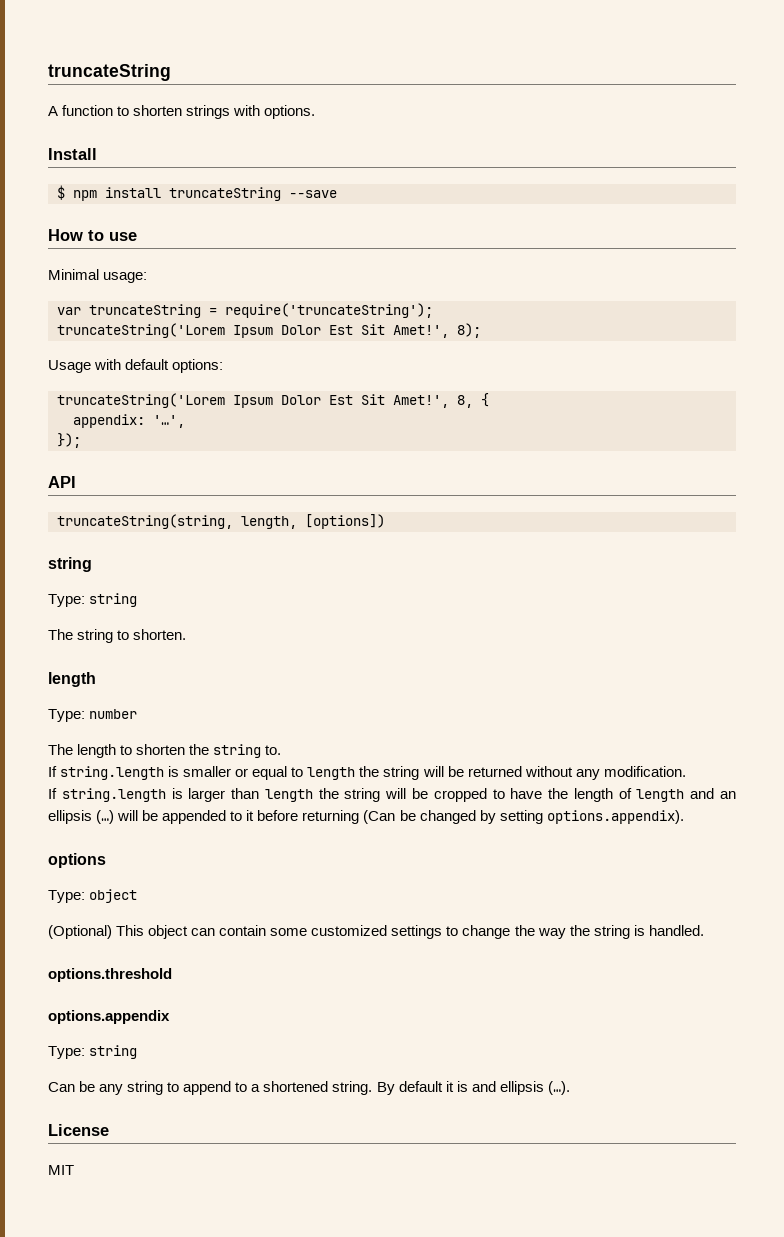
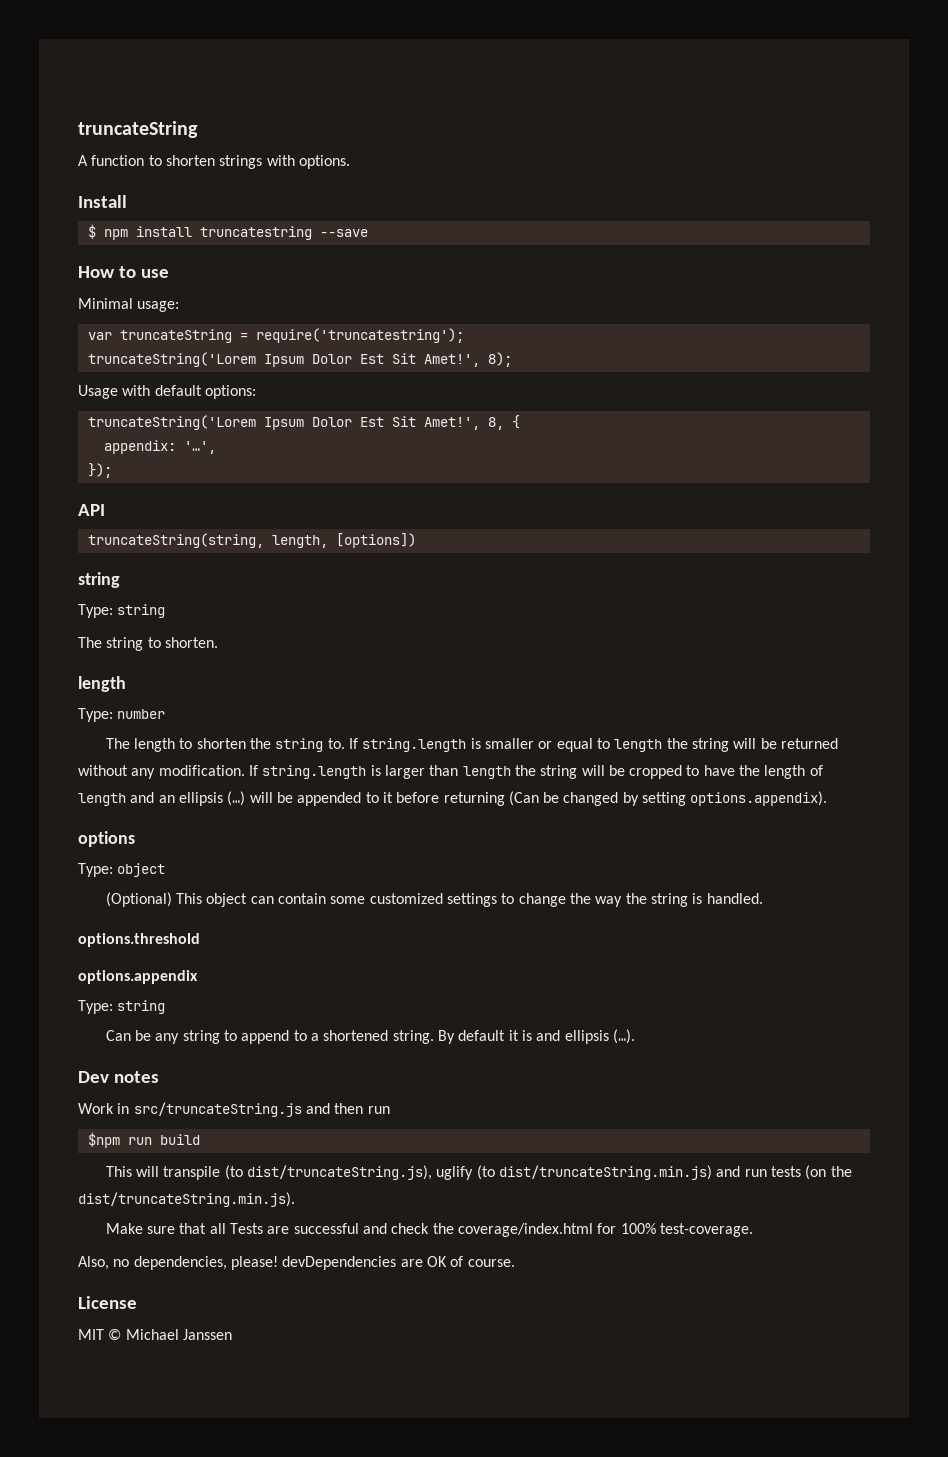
[169,187,281,201] truncateString -> [199,226,312,240] truncatestring
[225,303,433,318] require('truncateString'); -> [255,328,464,343] require('truncatestring');
(282, 750) // -> (345, 743) none
(686, 771) // -> (245, 770) none
(570, 1088) none -> [78,1071,159,1083] [78,1102,390,1117] [87,1132,200,1148] [105,1165,852,1180] [78,1192,295,1207] [105,1223,753,1237] [78,1256,515,1270] // Dev notes // Work in src/truncateString.js and then run // $npm run build // This will transpile (to dist/truncateString.js), uglify (to dist/truncateString.min.js) and run tests (on the dist/truncateString.min.js). // Make sure that all Tests are successful and check the coverage/index.html for 100% test-coverage. // Also, no dependencies, please! devDependencies are OK of course.
(74, 1170) none -> [108,1329,232,1340] © Michael Janssen

